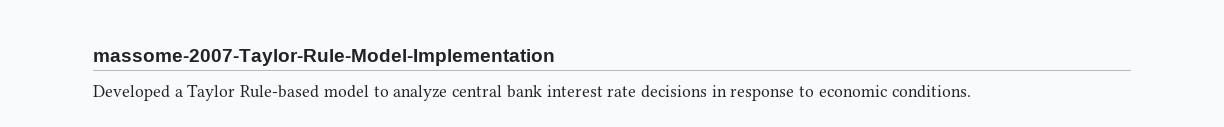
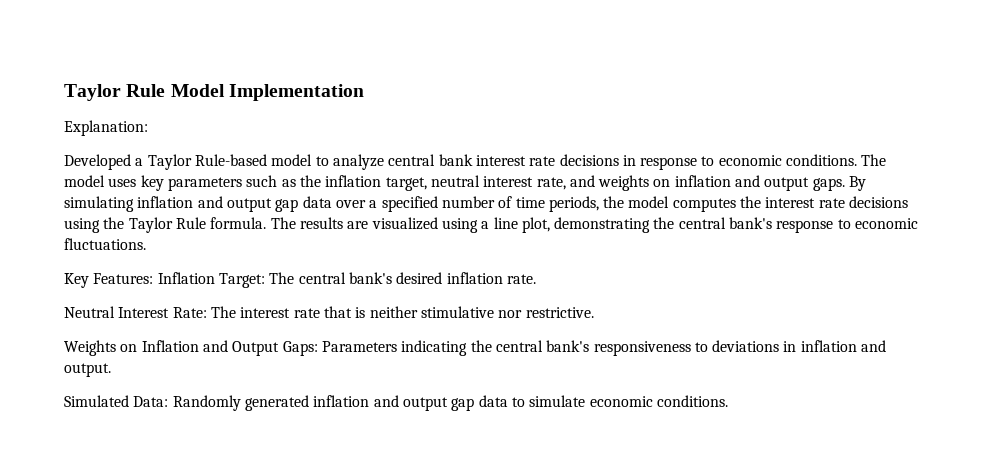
[93,49,555,66] massome-2007-Taylor-Rule-Model-Implementation -> [64,84,364,101] [64,120,148,136] Taylor Rule Model Implementation // Explanation:
(971, 91) none -> [861,154,887,166] [64,175,867,191] [64,196,909,212] [64,217,919,233] [64,238,146,250] [64,272,536,288] [64,306,594,318] [64,340,887,356] [64,363,111,377] [64,395,728,411] The model uses key parameters such as the inflation target, neutral interest rate, and weights on inflation and output gaps. By simulating inflation and output gap data over a specified number of time periods, the model computes the interest rate decisions using the Taylor Rule formula. The results are visualized using a line plot, demonstrating the central bank's response to economic fluctuations. // Key Features: Inflation Target: The central bank's desired inflation rate. // Neutral Interest Rate: The interest rate that is neither stimulative nor restrictive. // Weights on Inflation and Output Gaps: Parameters indicating the central bank's responsiveness to deviations in inflation and output. // Simulated Data: Randomly generated inflation and output gap data to simulate economic conditions.

